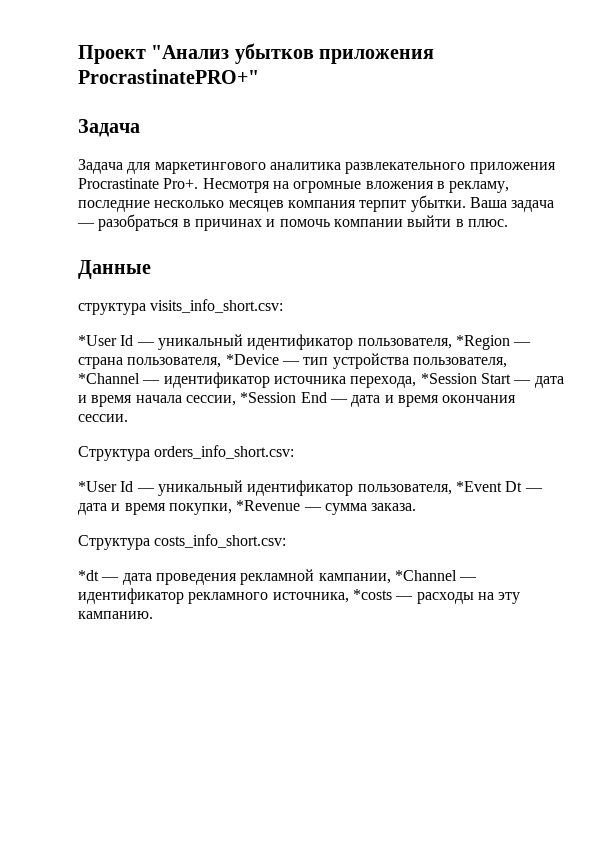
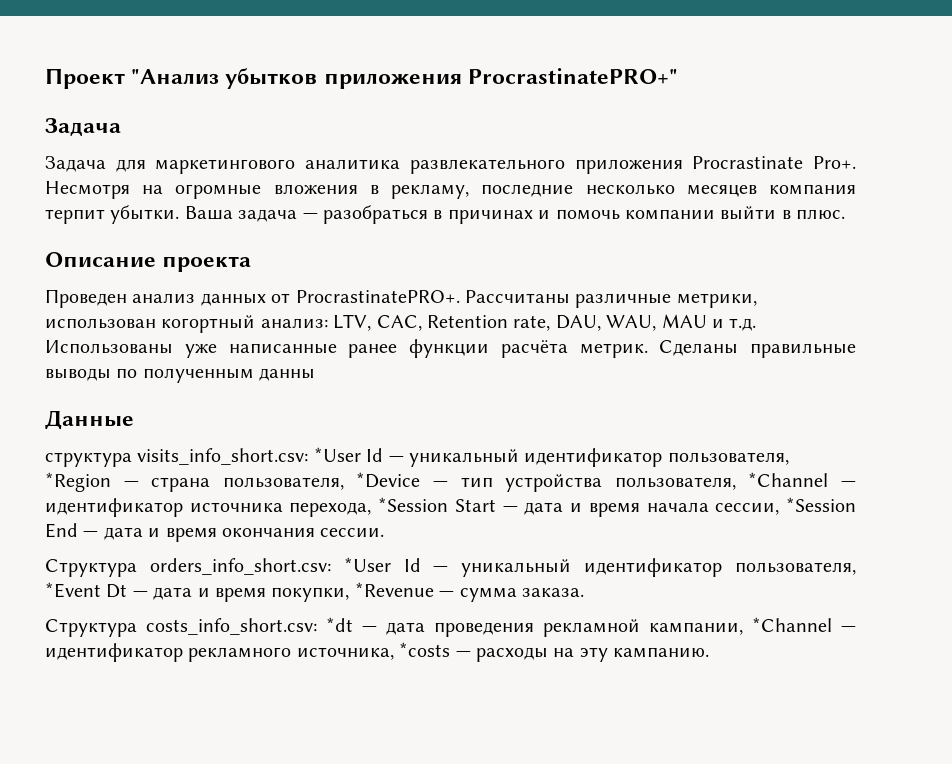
(508, 223) none -> [45,252,252,272] [45,289,757,308] [45,314,757,333] [45,339,856,358] [45,368,316,383] // Описание проекта // Проведен анализ данных от ProcrastinatePRO+. Рассчитаны различные метрики, использован когортный анализ: LTV, CAC, Retention rate, DAU, WAU, MAU и т.д. Использованы уже написанные ранее функции расчёта метрик. Сделаны правильные выводы по полученным данны
(284, 306) // -> (309, 456) none
(295, 452) // -> (331, 566) none
(287, 541) // -> (317, 626) none

